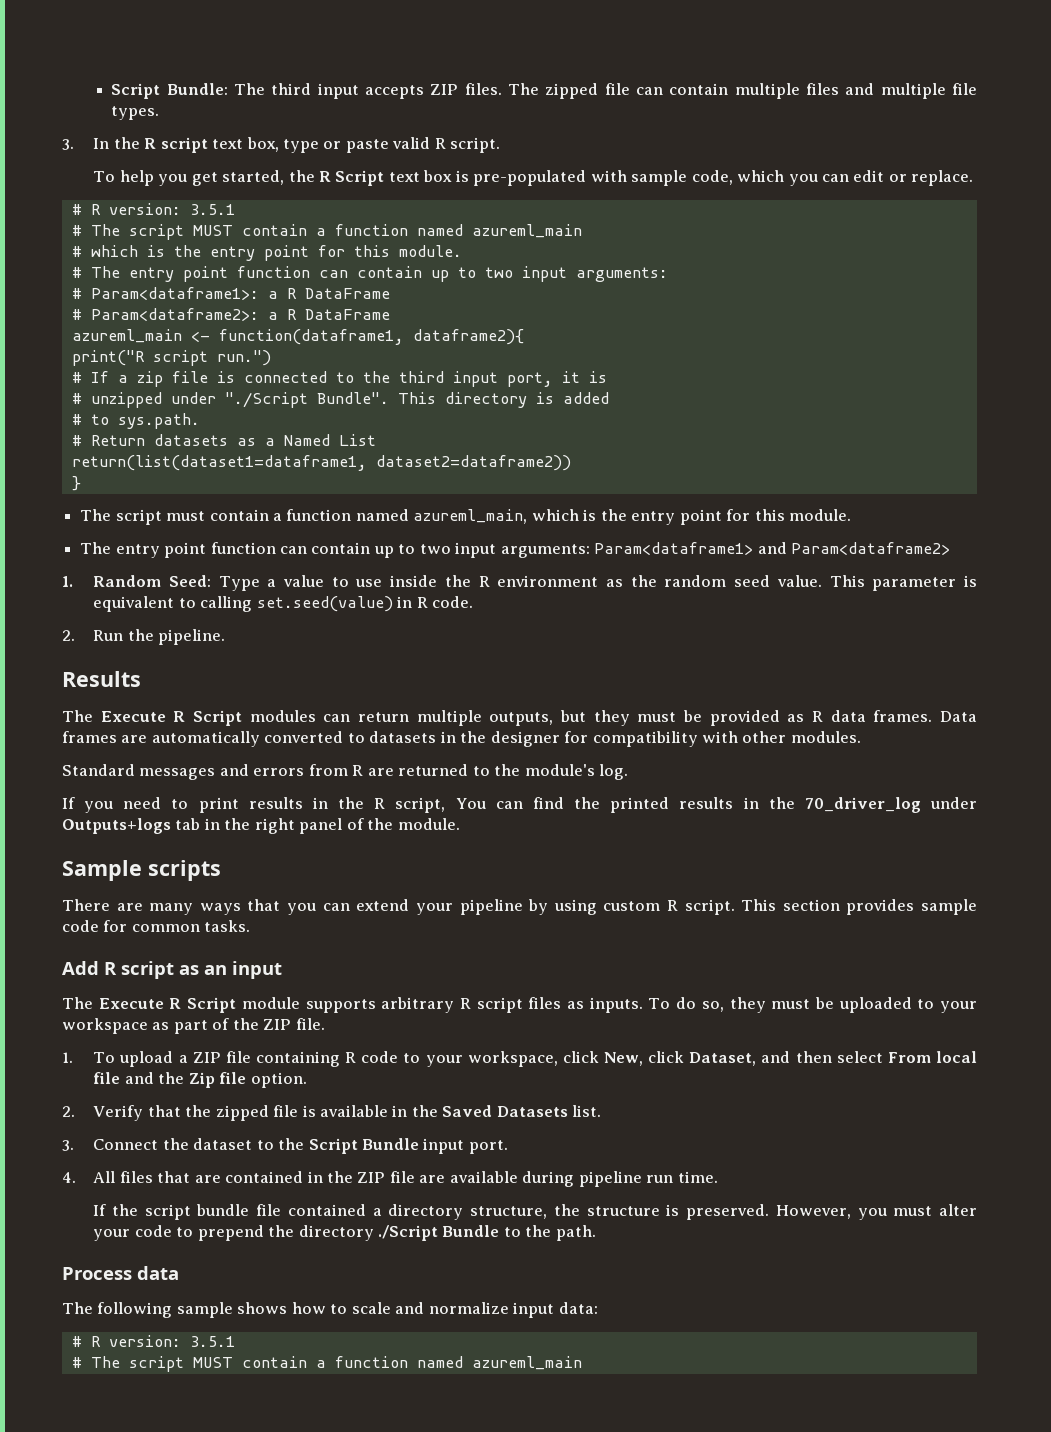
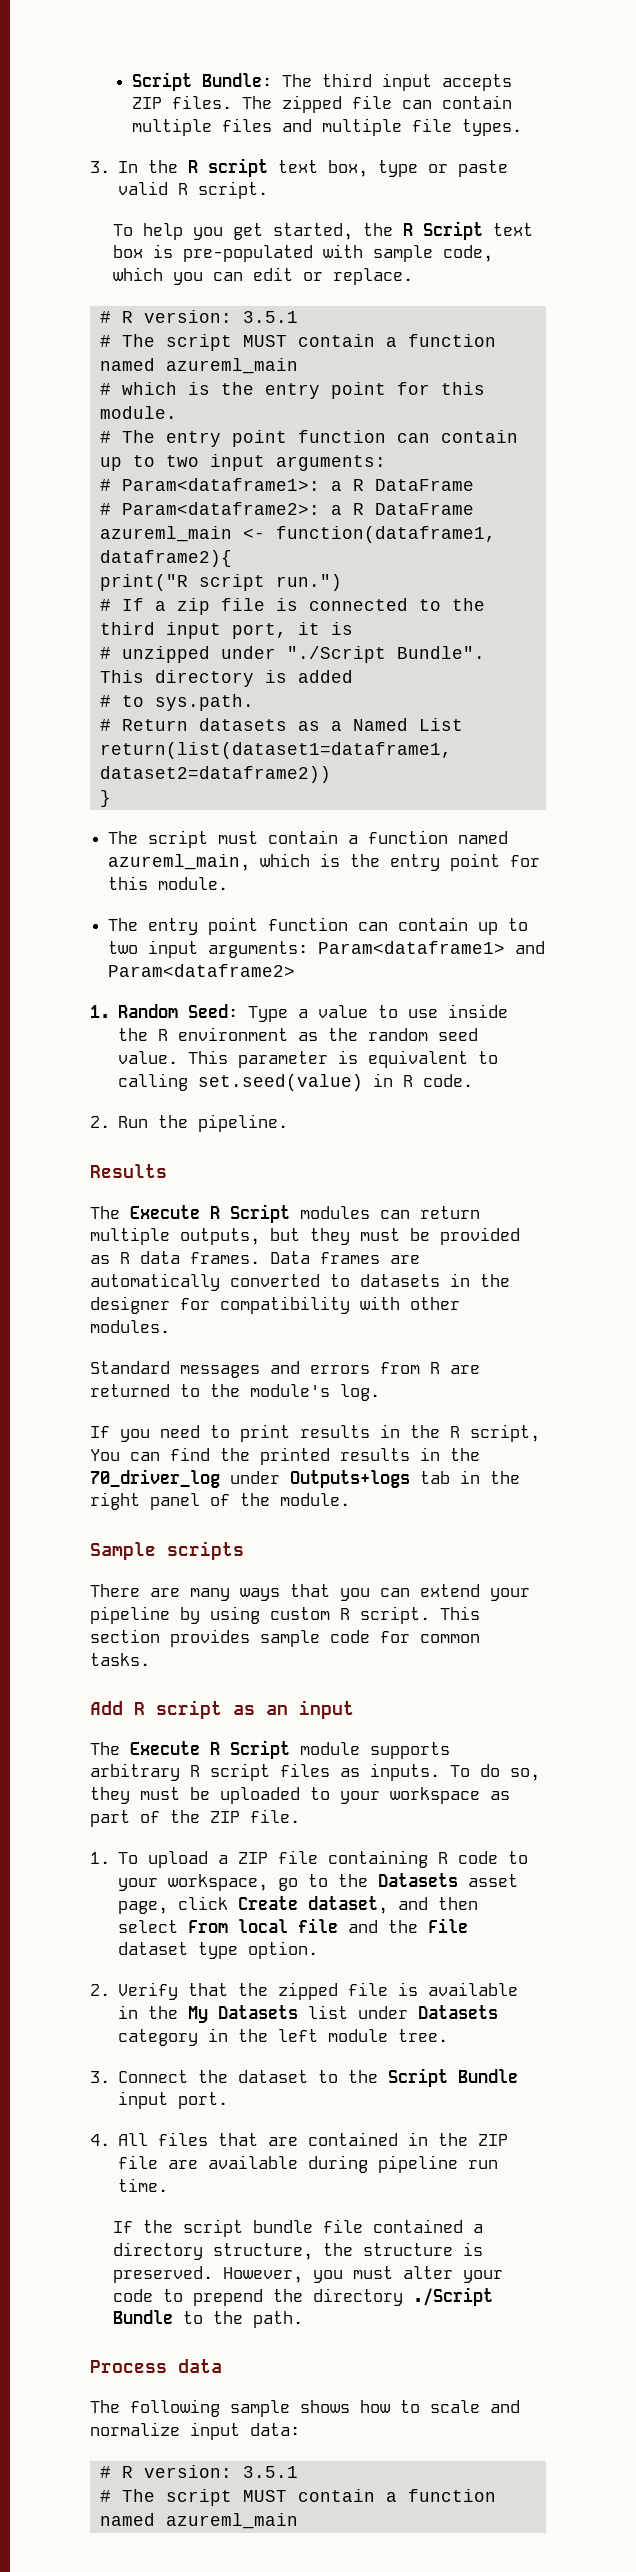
[562,1051,757,1066] click New, click Dataset, -> [278,1873,519,1891] [118,1896,389,1914] go to the Datasets asset page, click Create dataset,
[188,1072,247,1088] Zip file -> [428,1918,469,1933] [118,1942,239,1959] File dataset type
[442,1105,602,1117] Saved Datasets list. -> [188,2005,499,2023] [118,2028,449,2046] My Datasets list under Datasets category in the left module tree.

